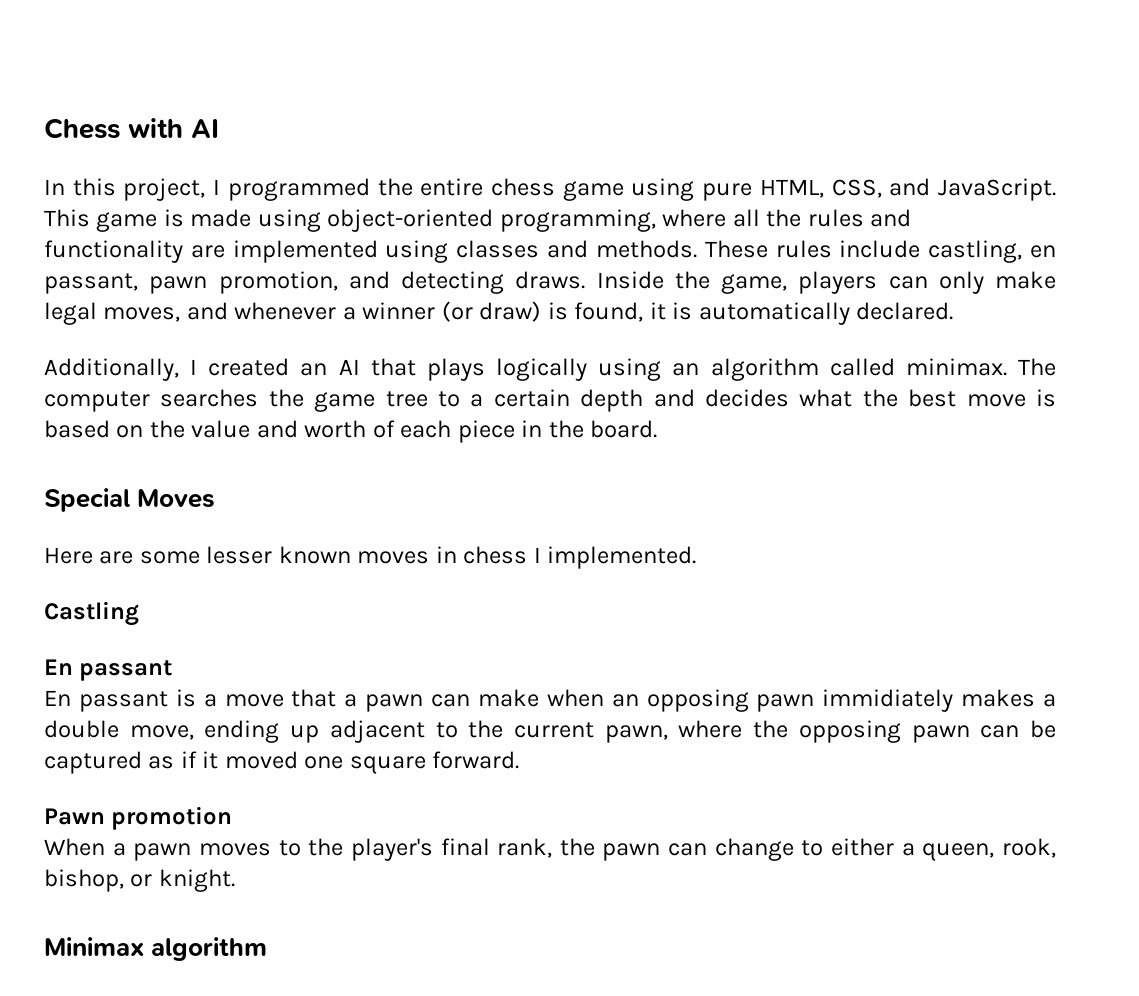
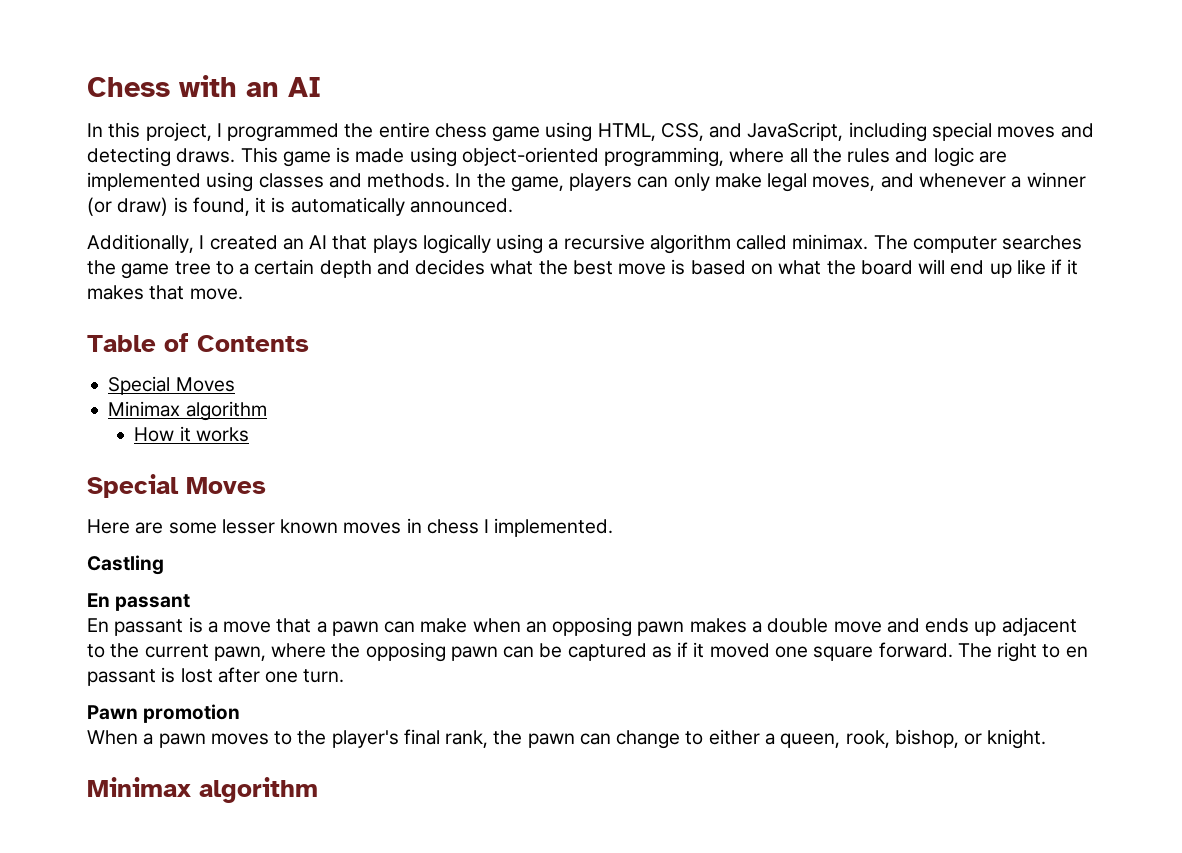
(183, 128) none -> [246,82,279,97] an
[702,183,753,201] pure -> (593, 132) none
[937,178,1056,201] JavaScript. -> [747,122,1094,142] [87,147,236,167] JavaScript, including special moves and detecting draws.
[44,240,183,263] functionality -> [933,147,974,167] logic
[704,240,1057,263] [44,271,664,294] These rules include castling, en passant, pawn promotion, and detecting draws. Inside -> [455,173,472,187] In
[856,302,954,320] declared. -> [409,198,513,213] announced.
[672,363,700,376] an -> [548,234,645,250] a recursive
[149,420,658,443] the value and worth of each piece in the board. -> [778,259,1079,278] [87,285,243,300] [87,333,309,352] [108,376,235,395] [108,401,267,421] [134,426,250,442] what the board will end up like if it makes that move. // Table of Contents // Special Moves // Minimax algorithm // How it works
[822,689,954,712] immidiately -> (685, 628) none
[129,720,280,743] move, ending -> [833,618,970,633] move and ends
(520, 760) none -> [957,642,1088,662] [87,667,345,686] The right to en passant is lost after one turn.

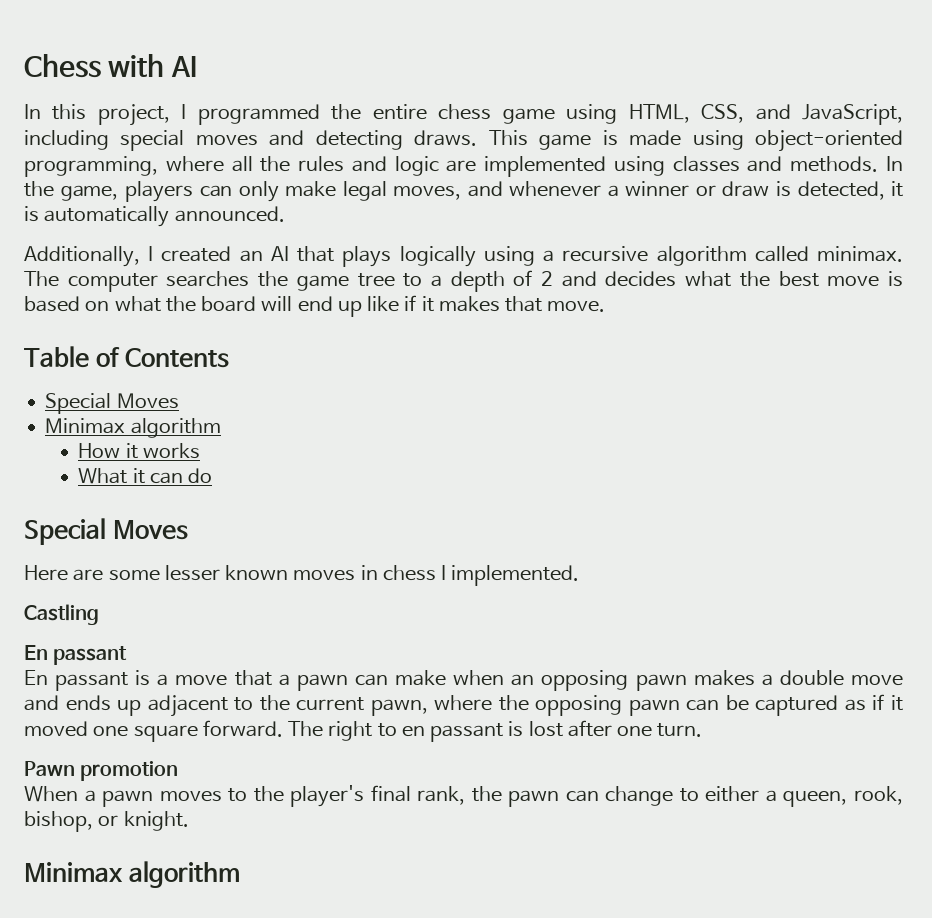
[246,82,279,97] an -> (165, 65) none
[87,197,250,216] (or draw) is found, -> [695,181,885,200] or draw is detected,
[254,259,372,278] certain depth -> [450,270,554,292] depth of 2
(250, 434) none -> [78,468,213,484] // What it can do

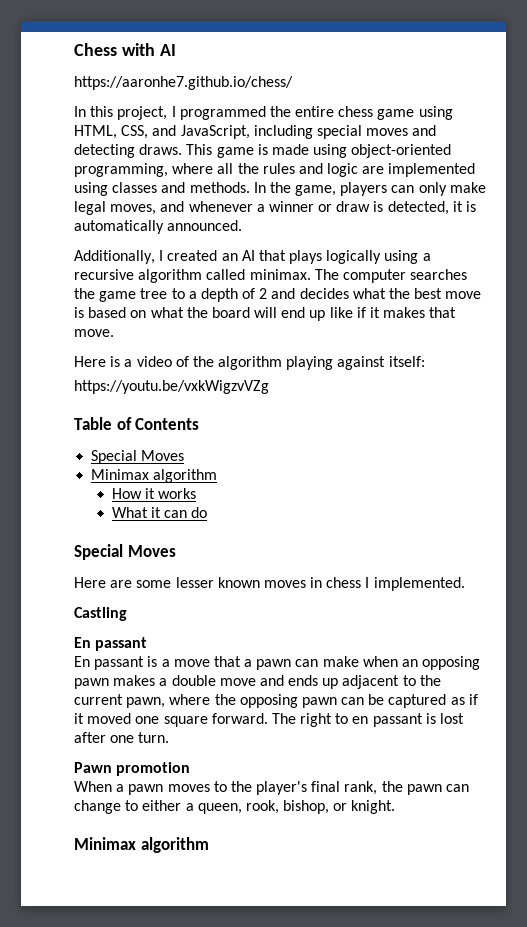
(197, 66) none -> [74,76,293,90] // https://aaronhe7.github.io/chess/
(606, 306) none -> [74,356,425,370] [74,380,269,394] // Here is a video of the algorithm playing against itself: // https://youtu.be/vxkWigzvVZg

